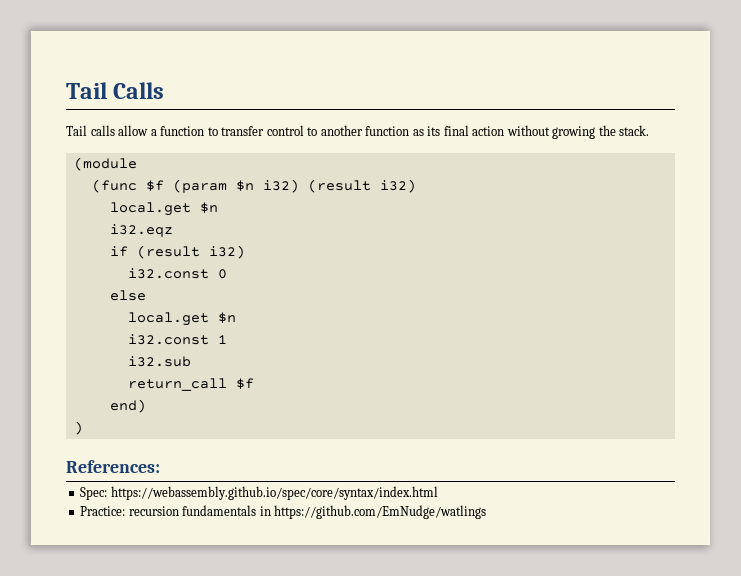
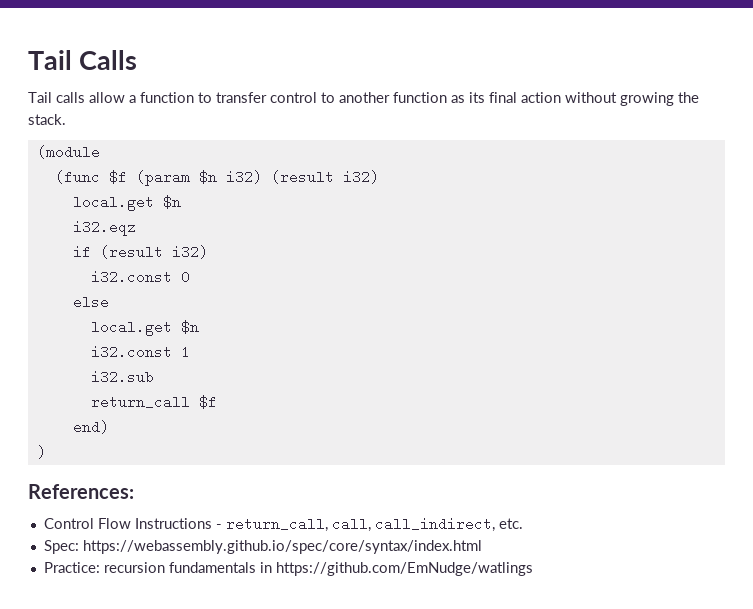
(160, 466) none -> [43,517,523,532] // Control Flow Instructions - return_call, call, call_indirect, etc.

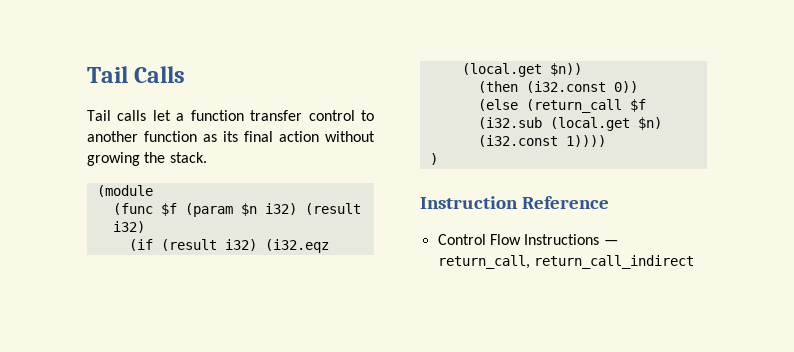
[89,92,125,103] allow -> [152,110,171,121] let
[198,92,212,103] to -> (244, 115) none
[72,195,181,211] [72,220,136,236] [72,245,208,259] [90,270,190,284] [72,295,109,309] [90,320,199,336] [90,345,190,359] [90,370,154,384] [90,395,217,409] [72,420,109,434] local.get $n // i32.eqz // if (result i32) // i32.const 0 // else // local.get $n // i32.const 1 // i32.sub // return_call $f // end) -> [128,239,329,253] [461,63,582,77] [477,81,638,93] [477,99,646,113] [477,117,662,131] [477,135,606,147] (if (result i32) (i32.eqz (local.get $n)) // (then (i32.const 0)) // (else (return_call $f (i32.sub (local.get $n) (i32.const 1))))
[28,484,134,499] References: -> [420,196,610,209] Instruction Reference
[215,517,523,532] [43,540,482,554] [43,562,533,576] - return_call, call, call_indirect, etc. // Spec: https://webassembly.github.io/spec/core/syntax/index.html // Practice: recursion fundamentals in https://github.com/EmNudge/watlings -> [603,240,618,245] [437,255,694,269] — return_call, return_call_indirect

